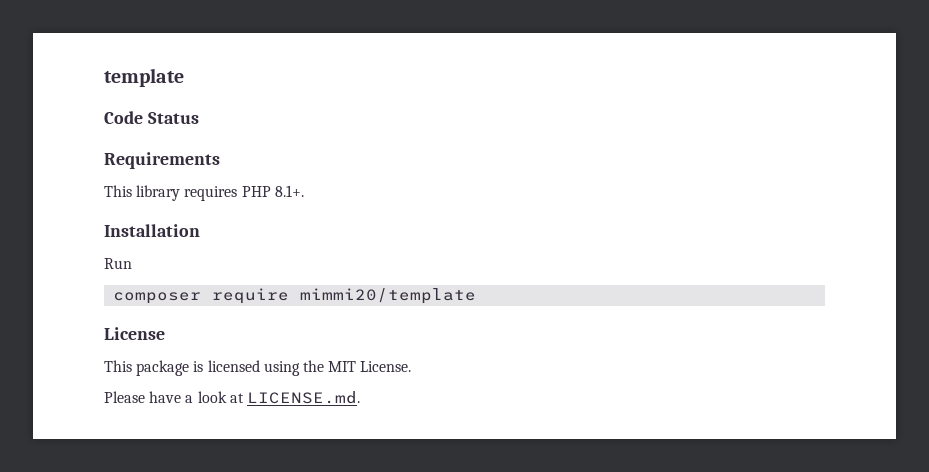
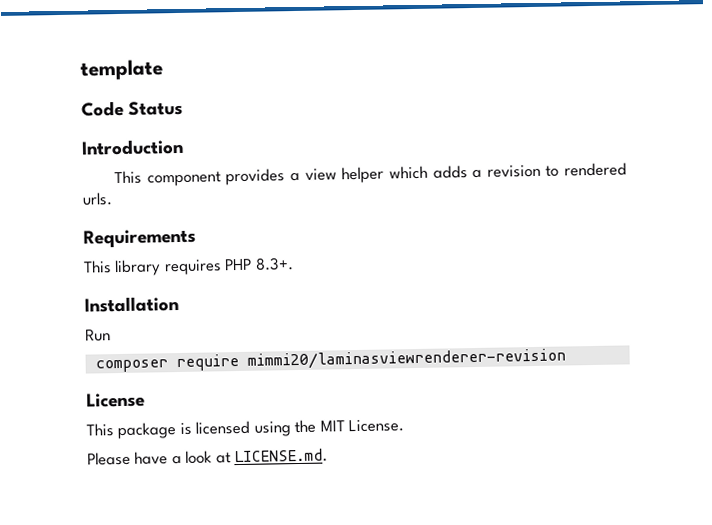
(199, 118) none -> [81,138,184,156] [114,162,627,187] [82,192,112,206] // Introduction // This component provides a view helper which adds a revision to rendered urls.
[274,185,304,197] 8.1+. -> [254,257,294,271] 8.3+.
[300,288,477,304] mimmi20/template -> [246,348,566,370] mimmi20/laminasviewrenderer-revision

